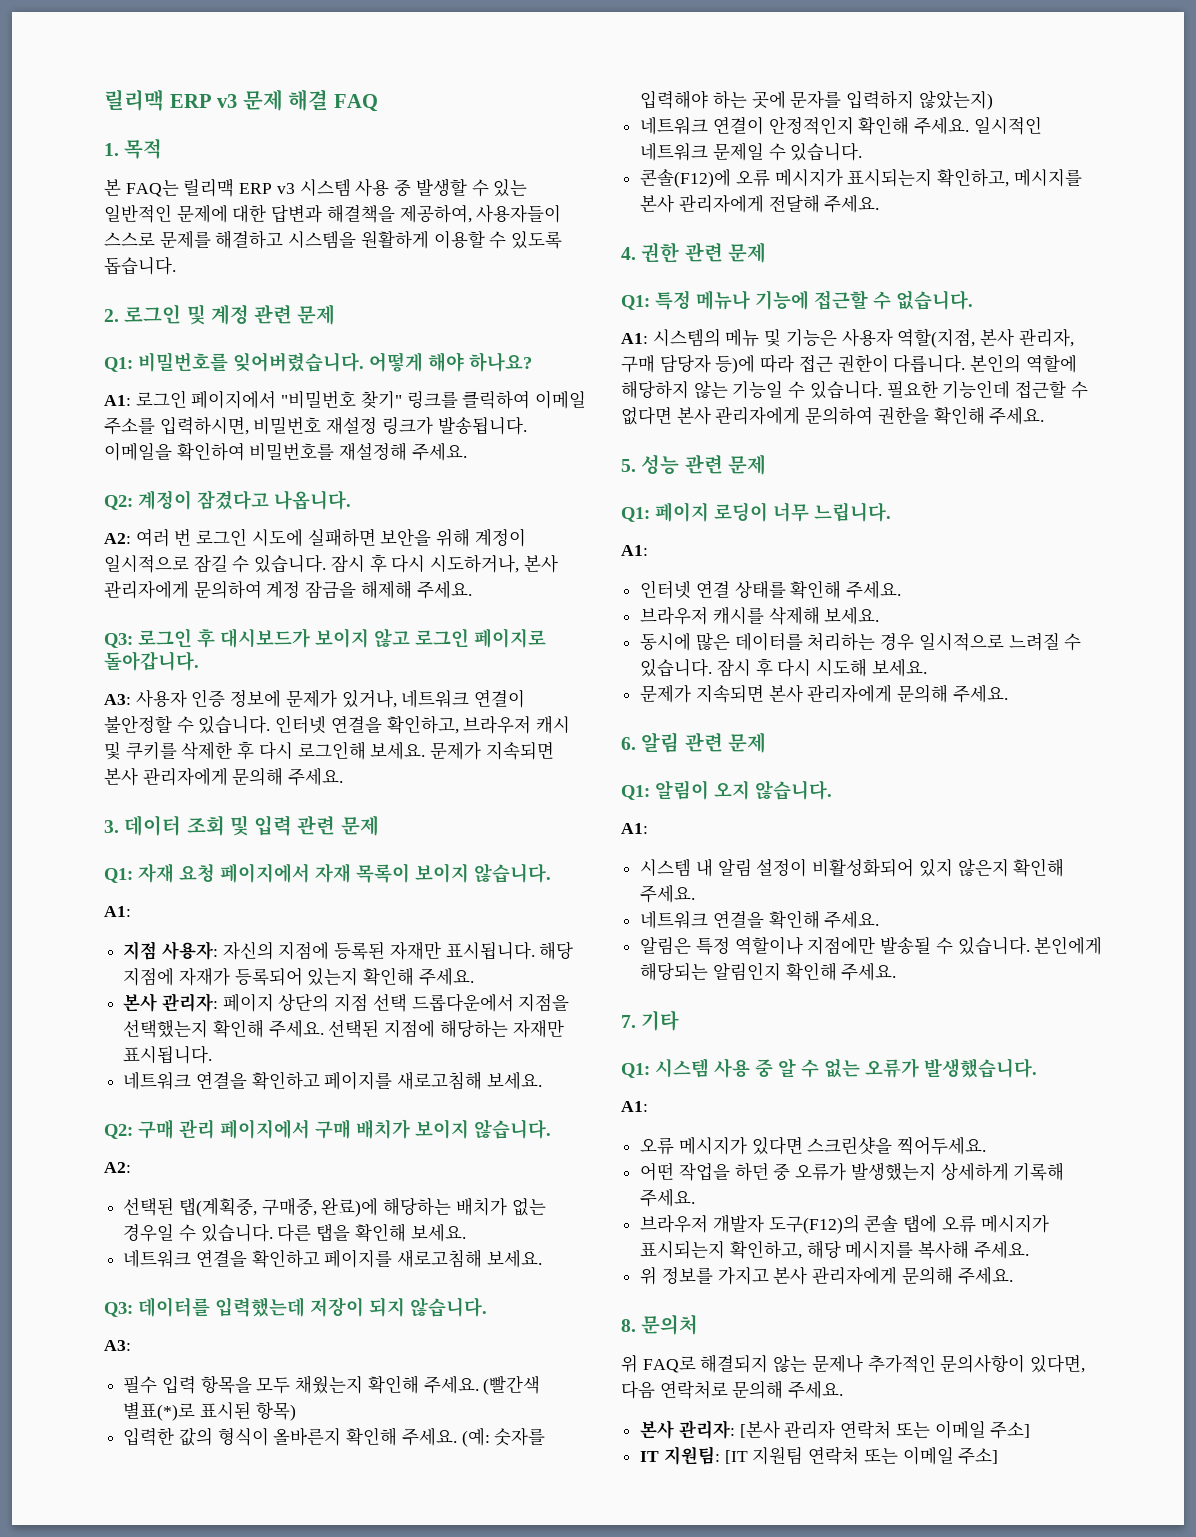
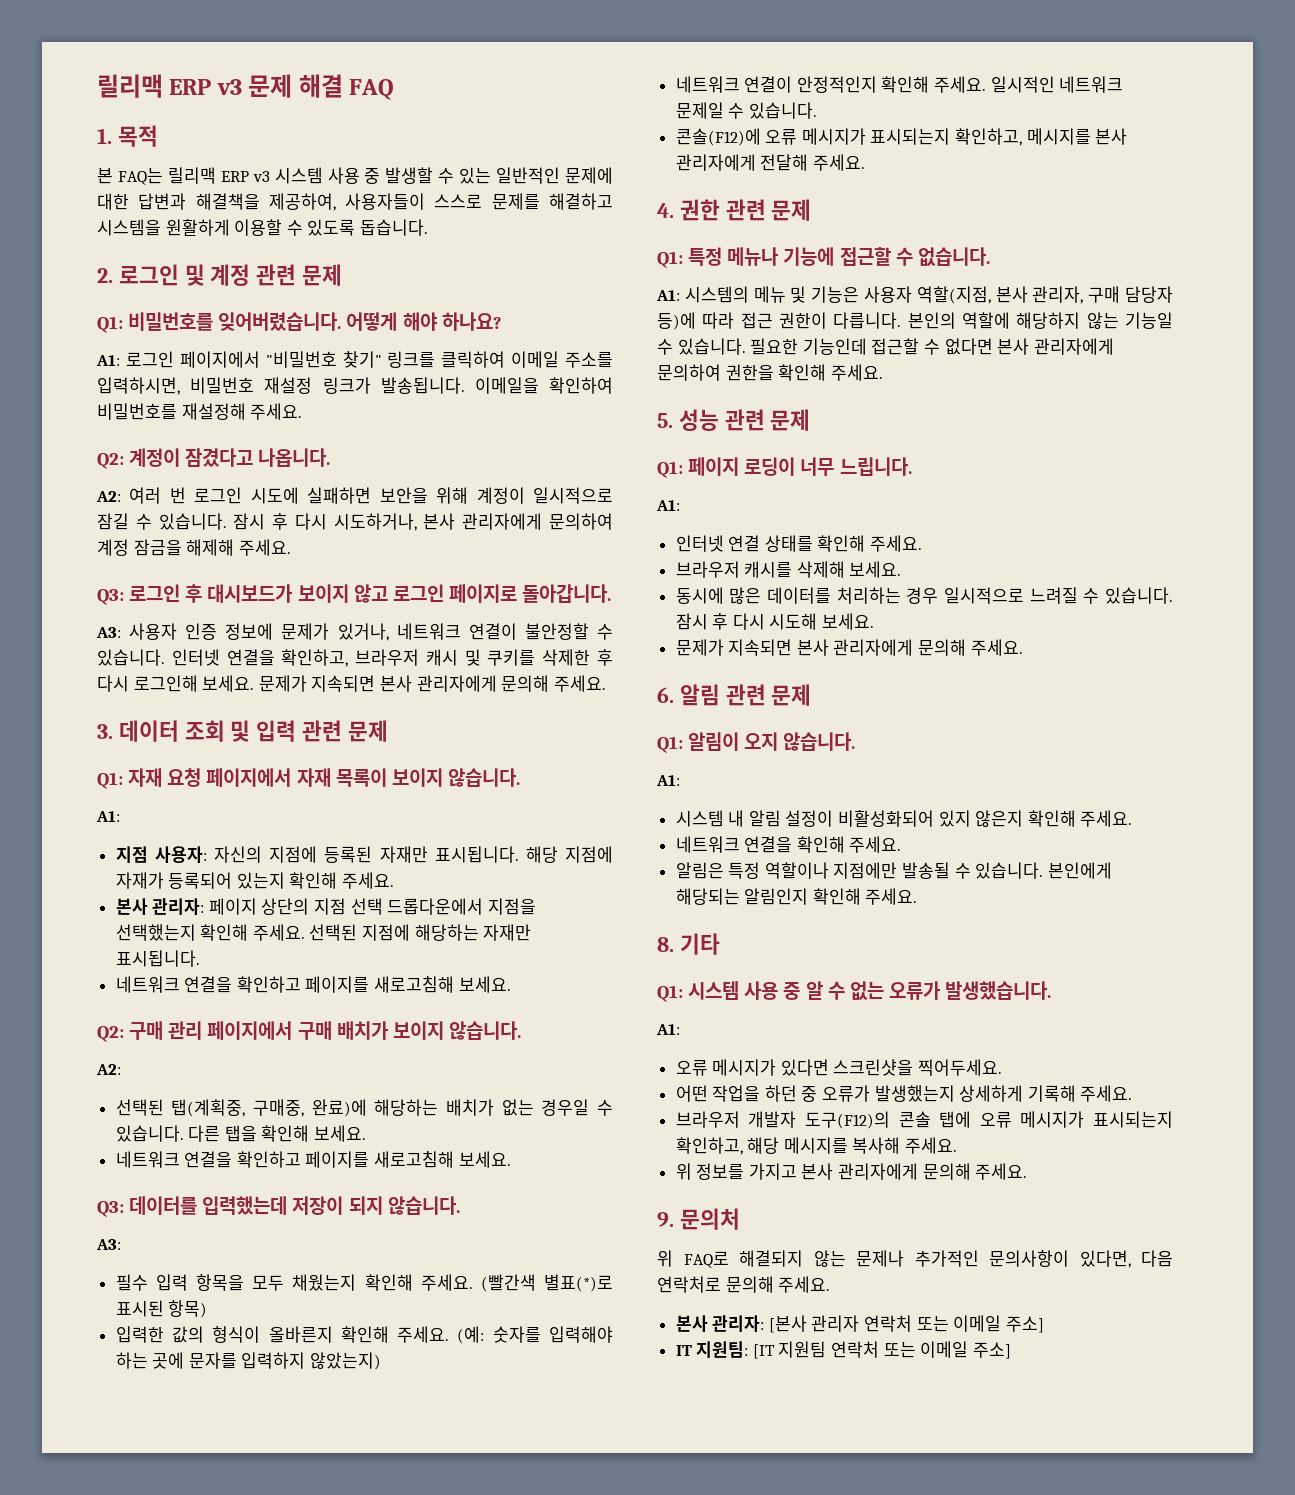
[621,1015,636,1028] 7. -> [657,937,674,952] 8.
[621,1319,636,1332] 8. -> [657,1212,674,1227] 9.

